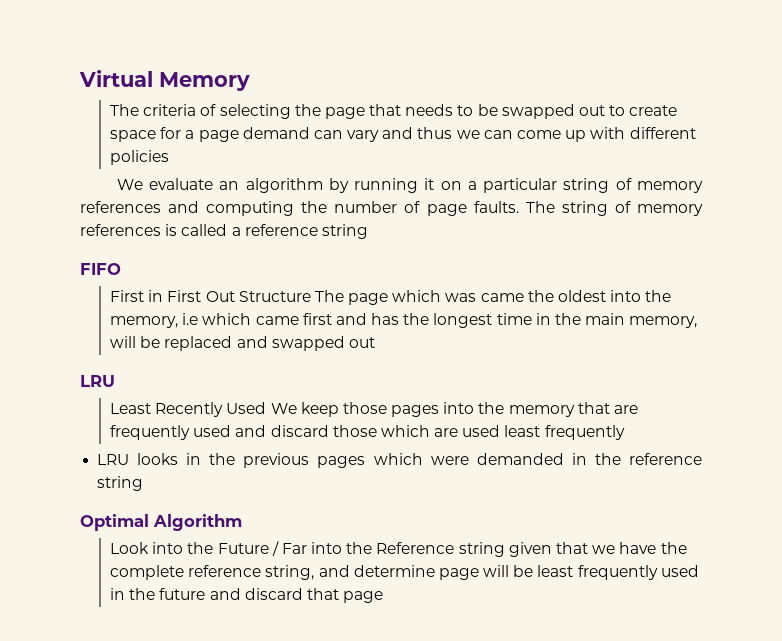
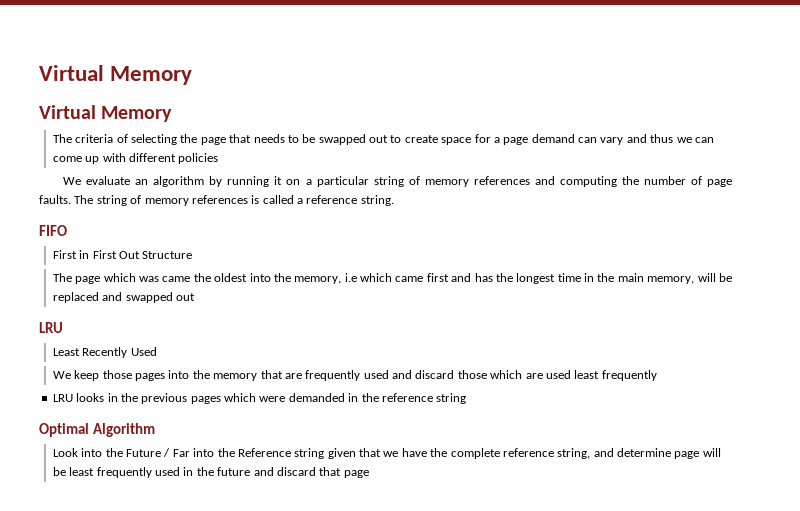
[79,70,250,91] Virtual Memory -> [39,65,193,85] [39,105,173,122] Virtual Memory // Virtual Memory
[321,224,368,239] string -> [360,195,394,206] string.
(311, 296) none -> (193, 255) //
(267, 408) none -> (157, 351) //

